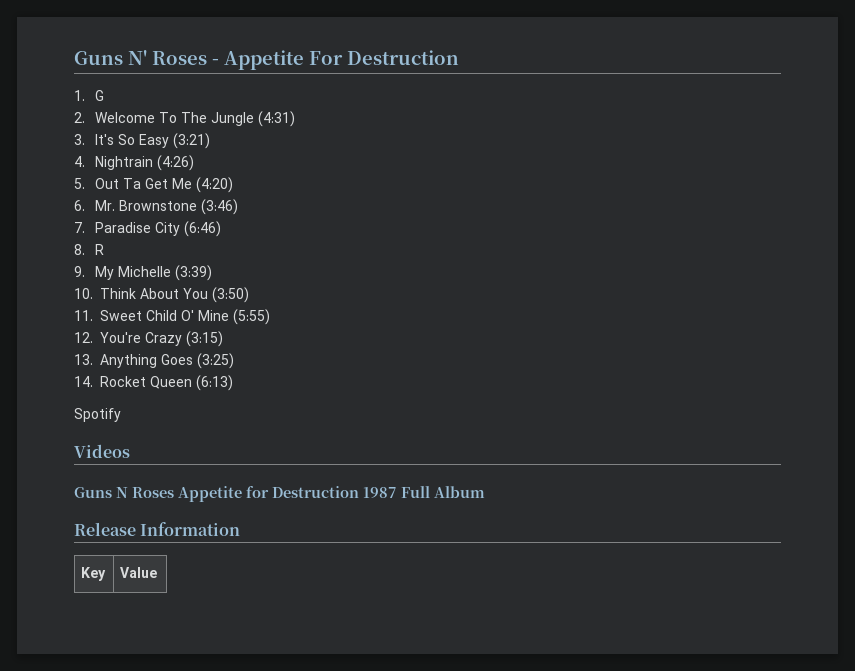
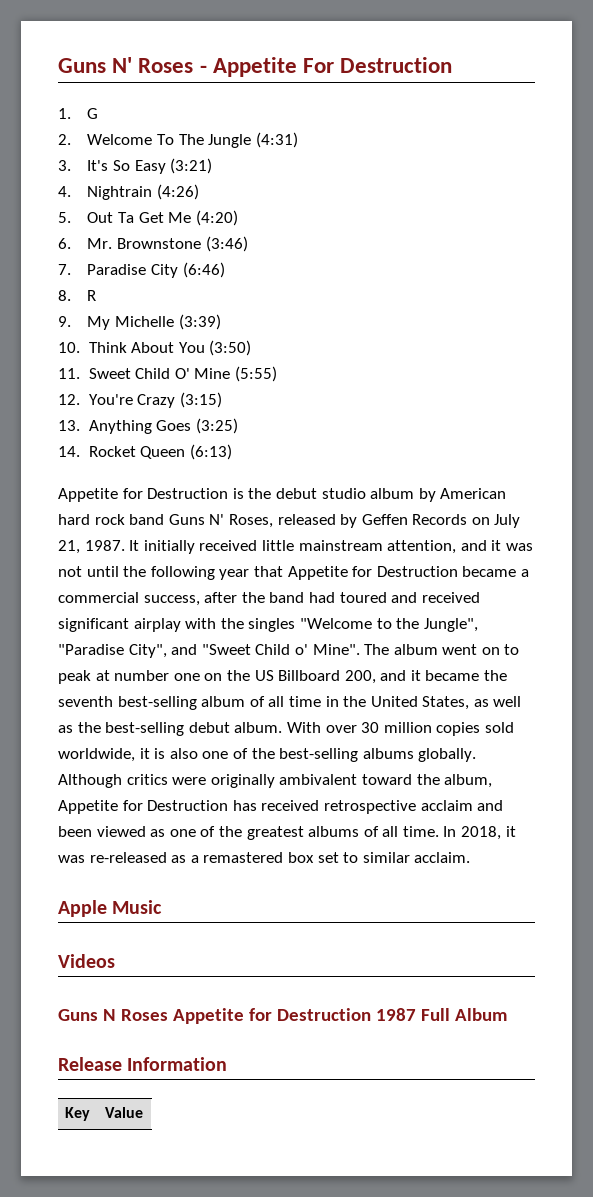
[74,408,121,422] Spotify -> [58,488,507,502] [58,514,521,528] [58,540,533,554] [58,566,529,580] [58,592,480,606] [58,618,478,632] [58,644,520,658] [58,670,508,684] [58,696,522,710] [58,722,514,736] [58,748,477,762] [58,774,493,788] [58,800,504,814] [58,826,516,840] [58,852,471,863] [58,900,163,917] Appetite for Destruction is the debut studio album by American hard rock band Guns N' Roses, released by Geffen Records on July 21, 1987. It initially received little mainstream attention, and it was not until the following year that Appetite for Destruction became a commercial success, after the band had toured and received significant airplay with the singles "Welcome to the Jungle", "Paradise City", and "Sweet Child o' Mine". The album went on to peak at number one on the US Billboard 200, and it became the seventh best-selling album of all time in the United States, as well as the best-selling debut album. With over 30 million copies sold worldwide, it is also one of the best-selling albums globally. Although critics were originally ambivalent toward the album, Appetite for Destruction has received retrospective acclaim and been viewed as one of the greatest albums of all time. In 2018, it was re-released as a remastered box set to similar acclaim. // Apple Music

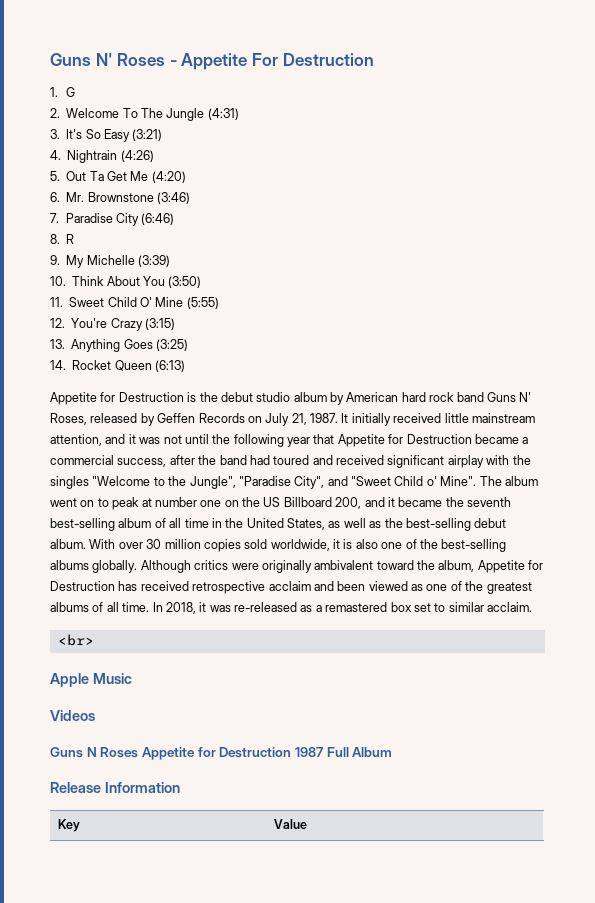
(471, 857) none -> [57,634,94,646] // <br>

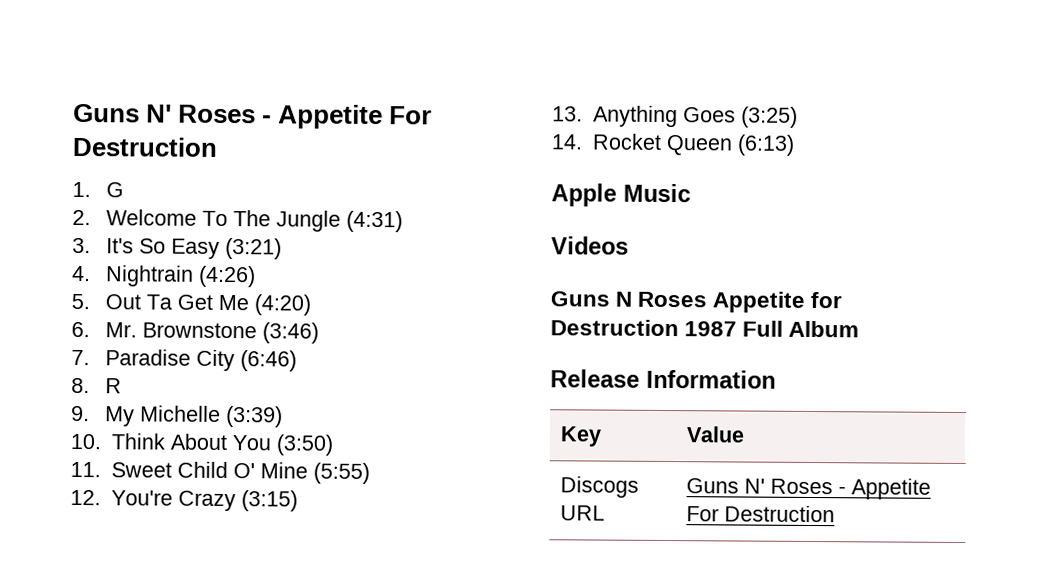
[50,392,532,405] [50,413,535,426] [50,434,529,447] [50,455,531,468] [50,476,538,489] [50,497,511,510] [50,518,507,531] [50,539,507,552] [50,560,544,573] [50,581,532,594] [50,602,532,614] [57,634,94,646] // Appetite for Destruction is the debut studio album by American hard rock band Guns N' Roses, released by Geffen Records on July 21, 1987. It initially received little mainstream attention, and it was not until the following year that Appetite for Destruction became a commercial success, after the band had toured and received significant airplay with the singles "Welcome to the Jungle", "Paradise City", and "Sweet Child o' Mine". The album went on to peak at number one on the US Billboard 200, and it became the seventh best-selling album of all time in the United States, as well as the best-selling debut album. With over 30 million copies sold worldwide, it is also one of the best-selling albums globally. Although critics were originally ambivalent toward the album, Appetite for Destruction has received retrospective acclaim and been viewed as one of the greatest albums of all time. In 2018, it was re-released as a remastered box set to similar acclaim. // <br> -> (795, 145) none
(307, 824) none -> [559,476,639,498] [559,505,605,521] [685,478,931,500] [685,505,835,523] // Discogs URL | Guns N' Roses - Appetite For Destruction

